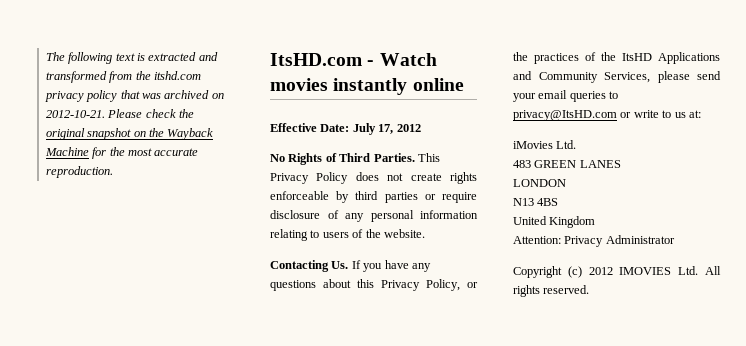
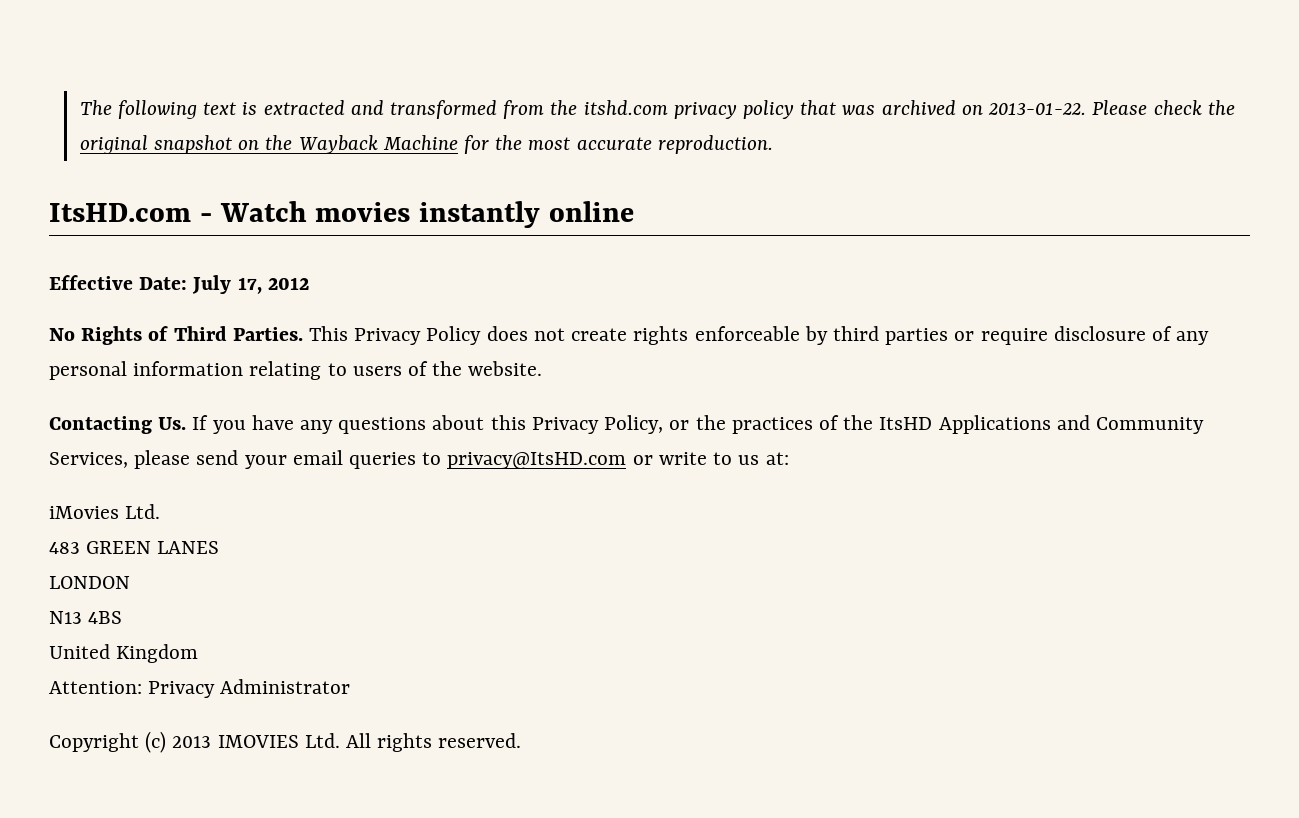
[45,110,105,118] 2012-10-21. -> [988,103,1087,115] 2013-01-22.
[588,267,613,275] 2012 -> [172,736,212,748] 2013

